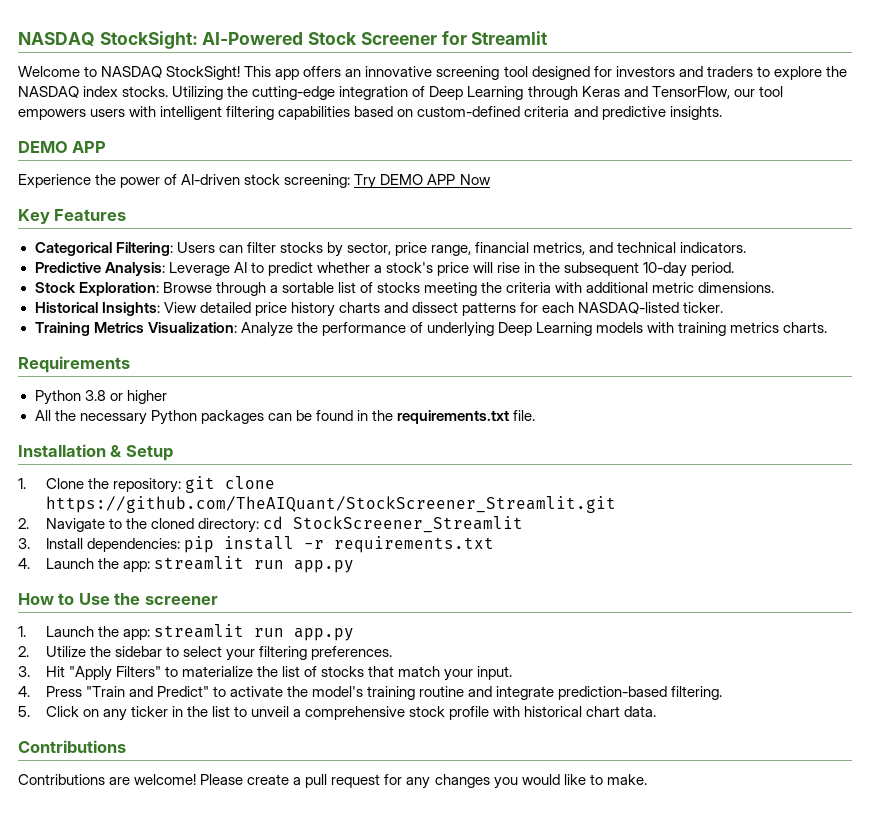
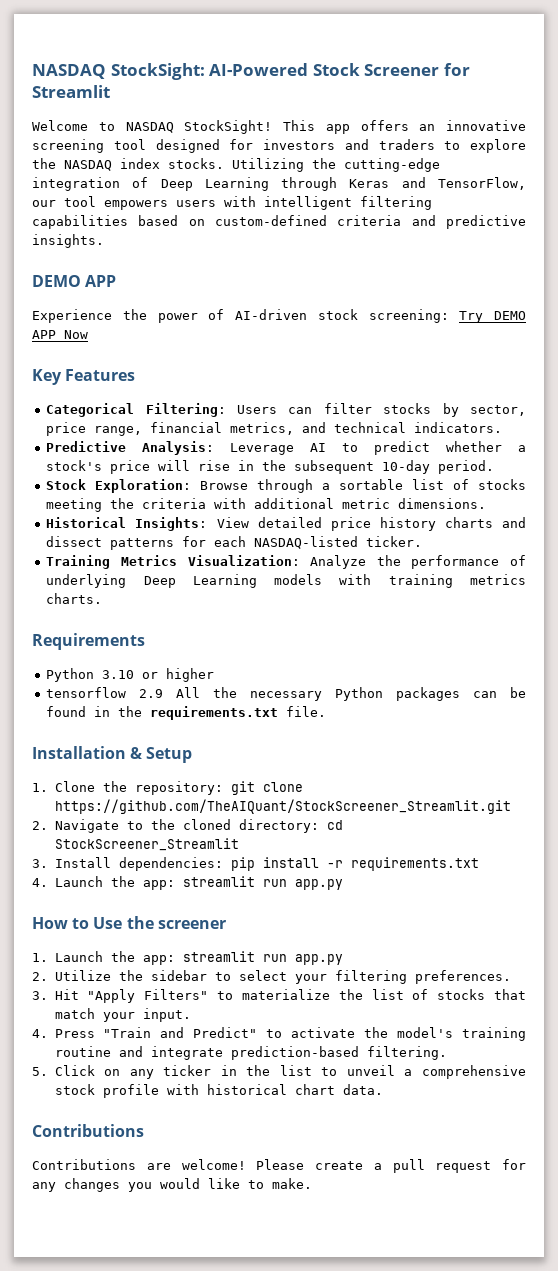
[84,390,106,401] 3.8 -> [102,670,135,679] 3.10
(167, 397) none -> [46,687,164,698] tensorflow 2.9

